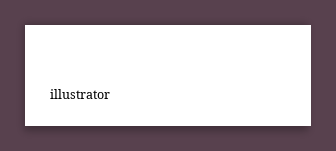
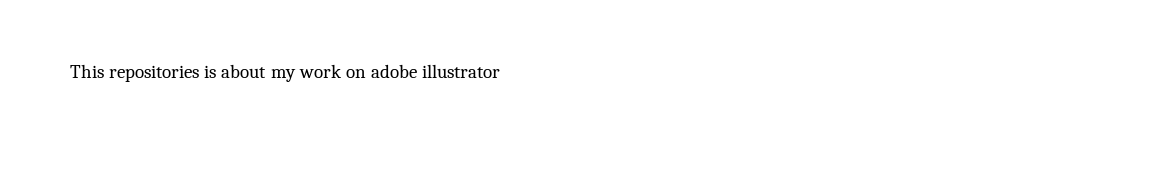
(50, 94) none -> [70,64,417,82] This repositories is about my work on adobe

